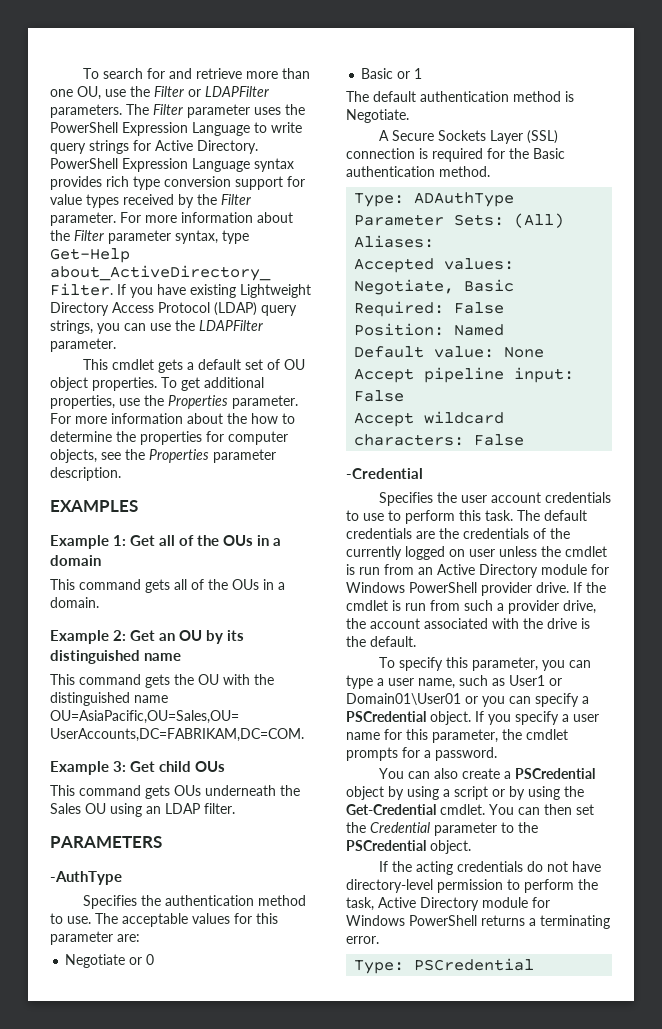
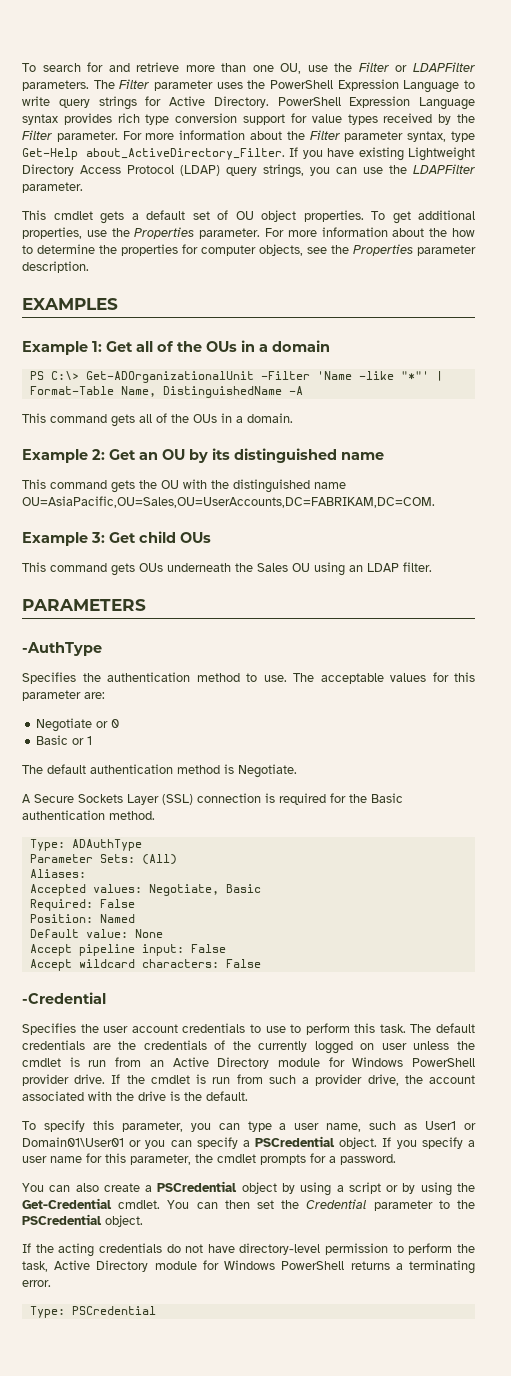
(101, 560) none -> [29,371,443,383] [29,386,303,398] // PS C:\> Get-ADOrganizationalUnit -Filter 'Name -like "*"' | Format-Table Name, DistinguishedName -A

